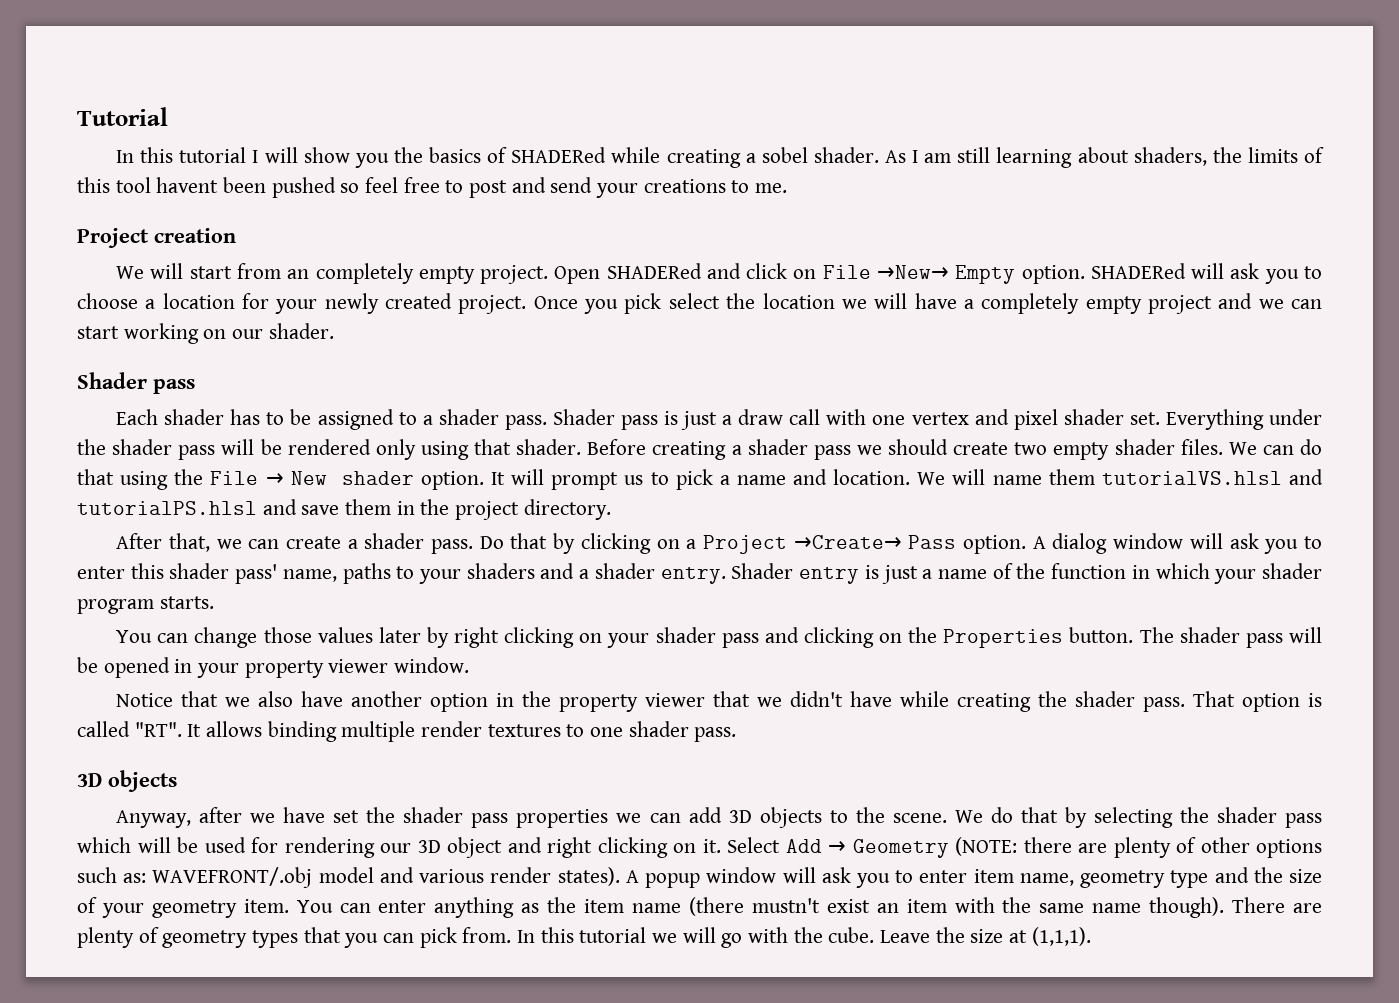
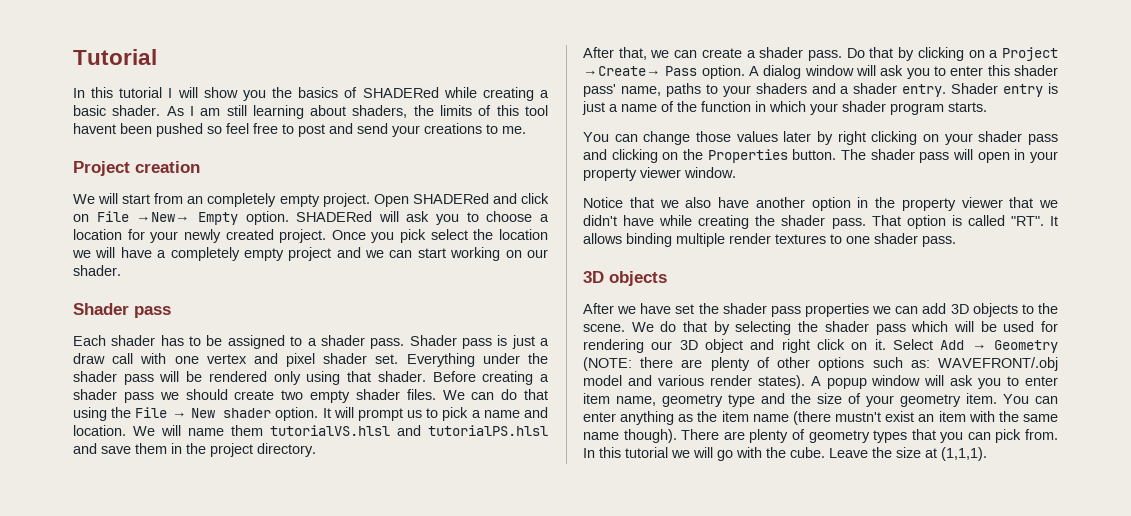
[761,147,808,163] sobel -> [73,105,106,116] basic
[77,657,170,678] be opened -> [977,152,1010,163] open
[116,807,243,828] Anyway, after -> [583,303,614,314] After
[597,837,668,858] clicking -> [817,339,845,350] click

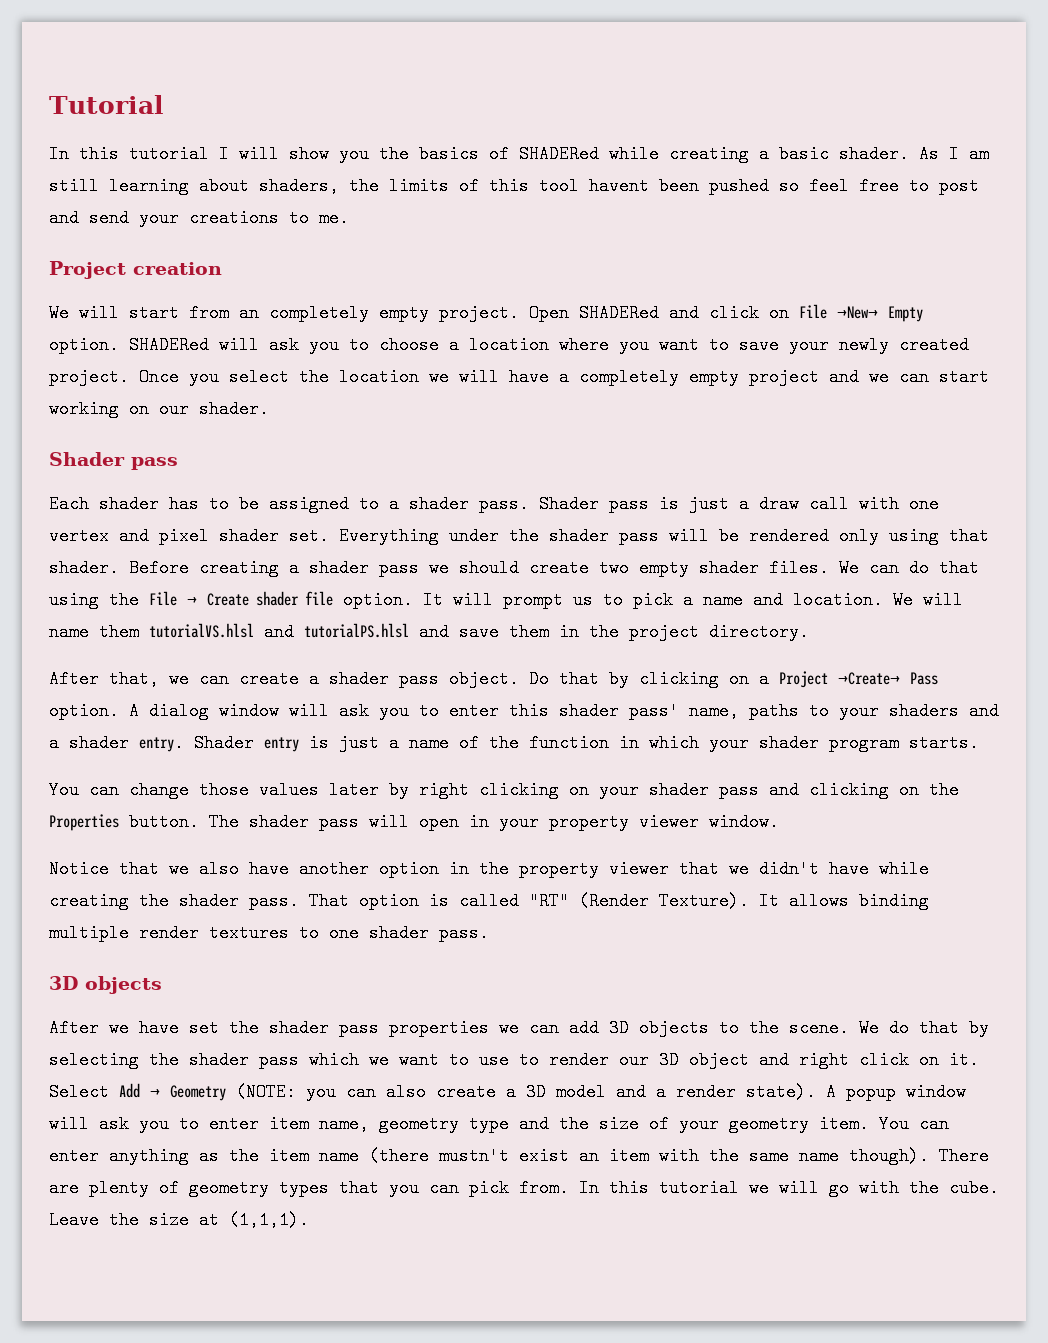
[127,229,145,240] for -> [559,336,779,354] where you want to save
[400,229,427,243] pick -> (219, 377) none
[190,408,272,418] New shader -> [207,591,333,606] Create shader file
[808,50,842,61] pass. -> [399,670,519,688] pass object.
[1010,216,1044,226] "RT". -> [529,892,749,910] "RT" (Render Texture).
[953,321,1058,332] [583,339,644,353] will be used for rendering -> [369,1051,609,1069] we want to use to render
[640,357,1058,371] [583,375,805,389] there are plenty of other options such as: WAVEFRONT/.obj model and various render states). -> [306,1083,816,1101] you can also create a 3D model and a render state).

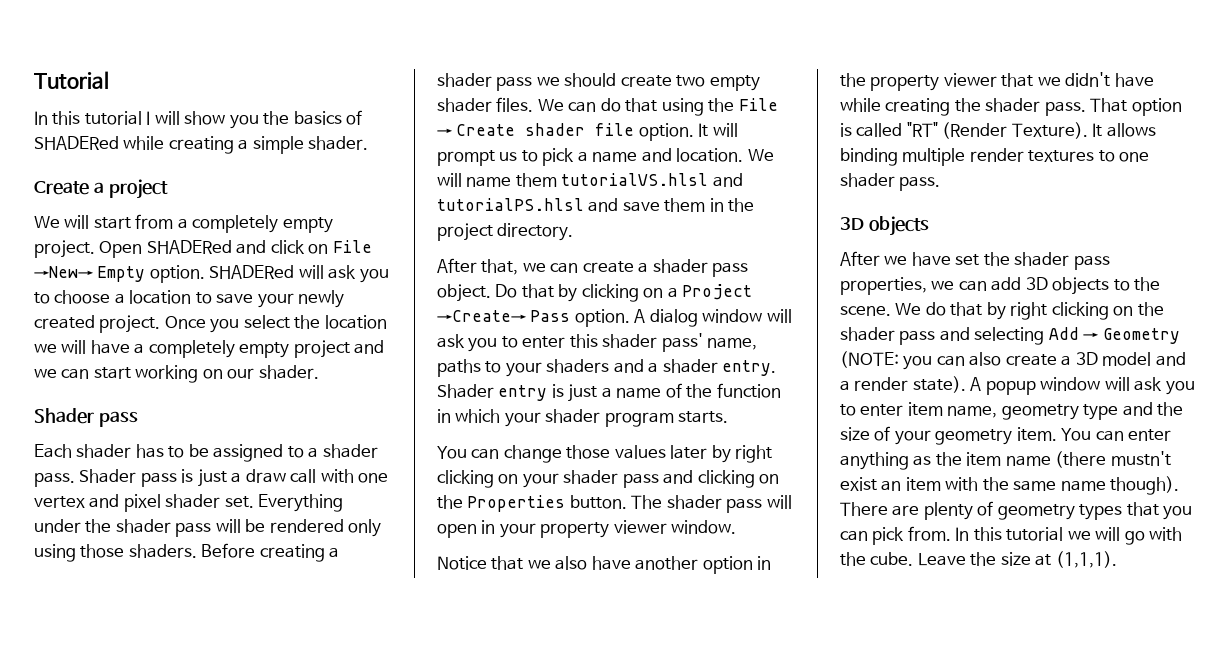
[779,145,989,163] [49,177,979,195] [49,209,349,227] [49,261,222,279] basic shader. As I am still learning about shaders, the limits of this tool havent been pushed so feel free to post and send your creations to me. // Project creation -> [252,136,369,154] [34,179,168,199] simple shader. // Create a project
[239,304,259,322] an -> [177,218,188,229] a
[559,336,699,354] where you want -> (192, 297) none
[949,527,989,545] [49,559,119,577] that shader. -> [80,544,197,558] those shaders.
[389,1019,489,1037] properties -> [840,277,927,295] properties,
[49,1051,979,1069] [49,1083,109,1101] selecting the shader pass which we want to use to render our 3D object and right click on it. Select -> [1010,302,1164,320] [840,327,1045,345] right clicking on the shader pass and selecting

